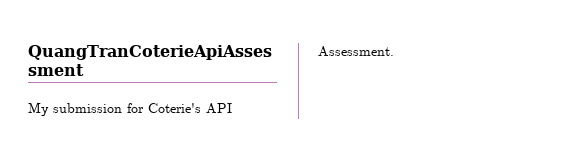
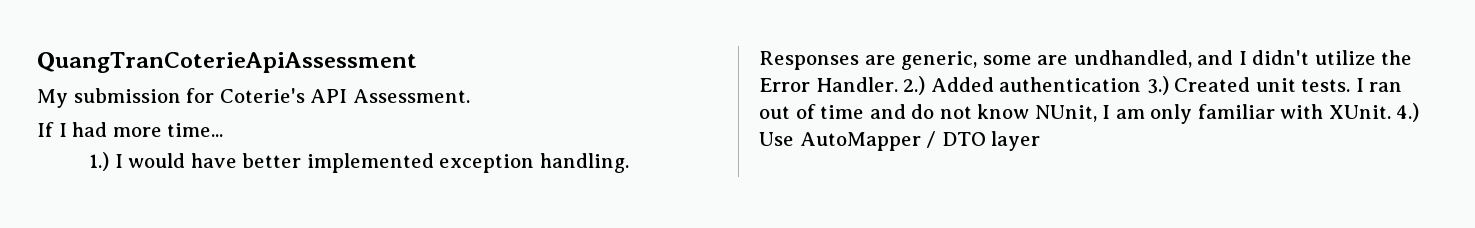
(394, 51) none -> [37,122,224,137] [89,152,629,173] [759,50,1413,70] [759,76,1403,95] [759,103,1420,124] [759,131,1041,151] // If I had more time... // 1.) I would have better implemented exception handling. Responses are generic, some are undhandled, and I didn't utilize the Error Handler. 2.) Added authentication 3.) Created unit tests. I ran out of time and do not know NUnit, I am only familiar with XUnit. 4.) Use AutoMapper / DTO layer

